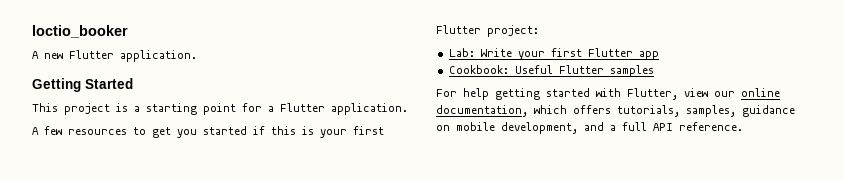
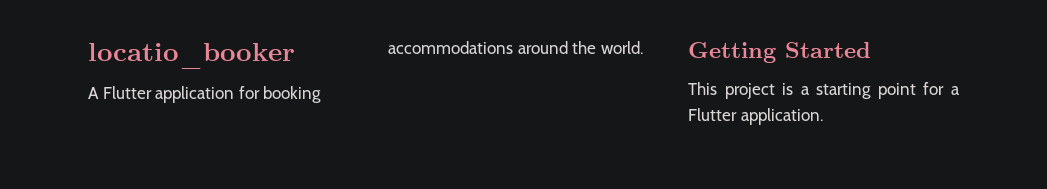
[32,25,128,38] [32,50,197,62] loctio_booker // A new Flutter application. -> [88,43,295,69] [88,86,322,103] [388,41,643,54] locatio_booker // A Flutter application for booking accommodations around the world.
[32,126,384,138] [436,25,539,37] [448,48,659,60] [448,65,654,77] [436,88,780,100] [436,105,795,117] [436,122,743,134] // A few resources to get you started if this is your first Flutter project: // Lab: Write your first Flutter app // Cookbook: Useful Flutter samples // For help getting started with Flutter, view our online documentation, which offers tutorials, samples, guidance on mobile development, and a full API reference. -> (823, 116) none

